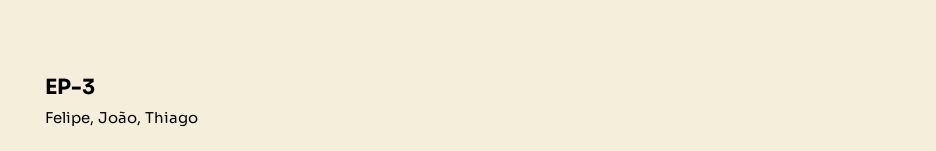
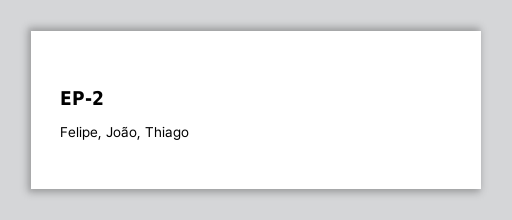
[45,78,95,95] EP-3 -> [60,90,104,105] EP-2

